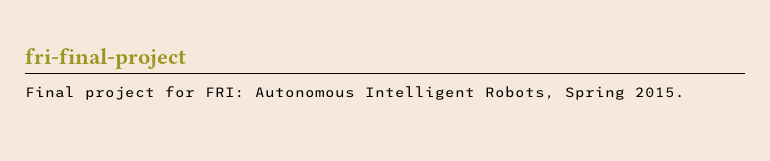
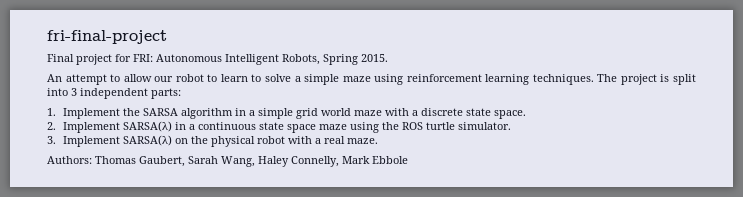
(685, 92) none -> [47,74,696,85] [47,88,181,99] [47,108,527,119] [47,121,512,133] [47,135,379,147] [47,156,408,167] // An attempt to allow our robot to learn to solve a simple maze using reinforcement learning techniques. The project is split into 3 independent parts: // 1. Implement the SARSA algorithm in a simple grid world maze with a discrete state space. // 2. Implement SARSA(λ) in a continuous state space maze using the ROS turtle simulator. // 3. Implement SARSA(λ) on the physical robot with a real maze. // Authors: Thomas Gaubert, Sarah Wang, Haley Connelly, Mark Ebbole

